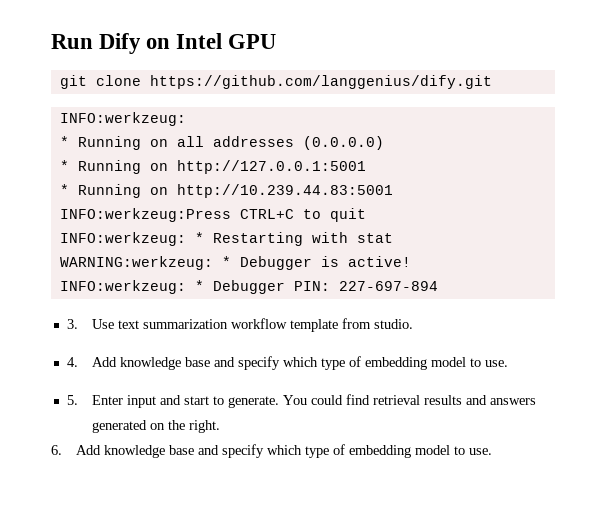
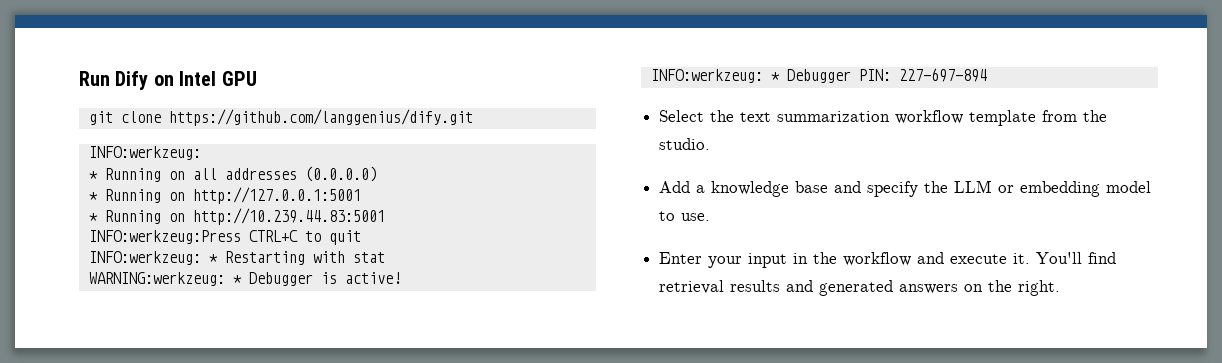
[66,319,114,329] 3. Use -> [659,110,735,122] Select the
(371, 323) none -> [1083,110,1108,122] the
[66,356,361,370] 4. Add knowledge base and specify which type of -> [659,180,1015,197] Add a knowledge base and specify the LLM or
[66,395,343,408] 5. Enter input and start to generate. You could -> [659,252,1083,268] Enter your input in the workflow and execute it. You'll
[489,398,536,405] [91,420,147,433] answers generated -> [819,280,959,296] generated answers
[51,444,492,458] // 6. Add knowledge base and specify which type of embedding model to use. -> (1061, 288) none

